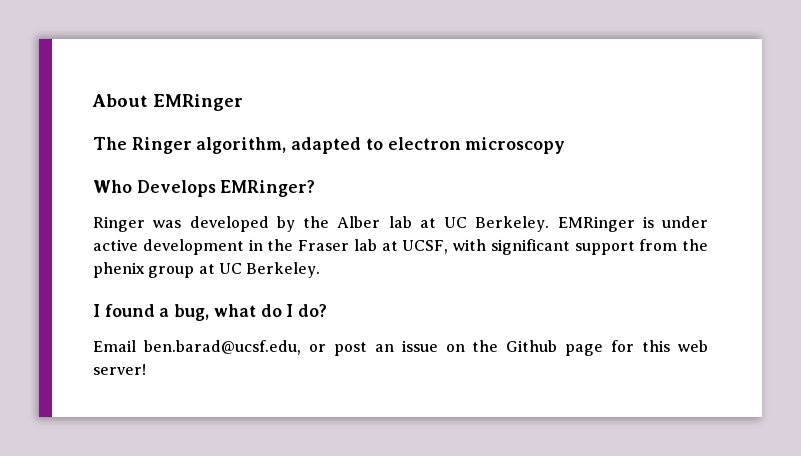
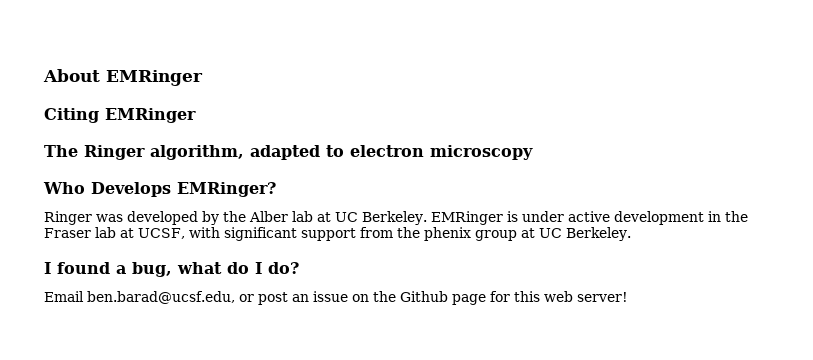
(243, 102) none -> [44,108,196,123] // Citing EMRinger

